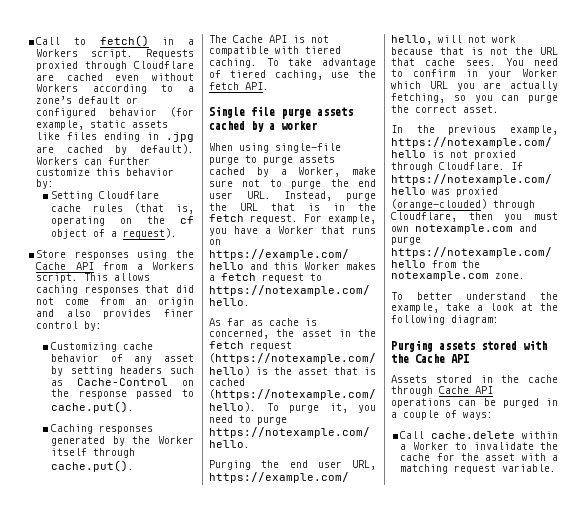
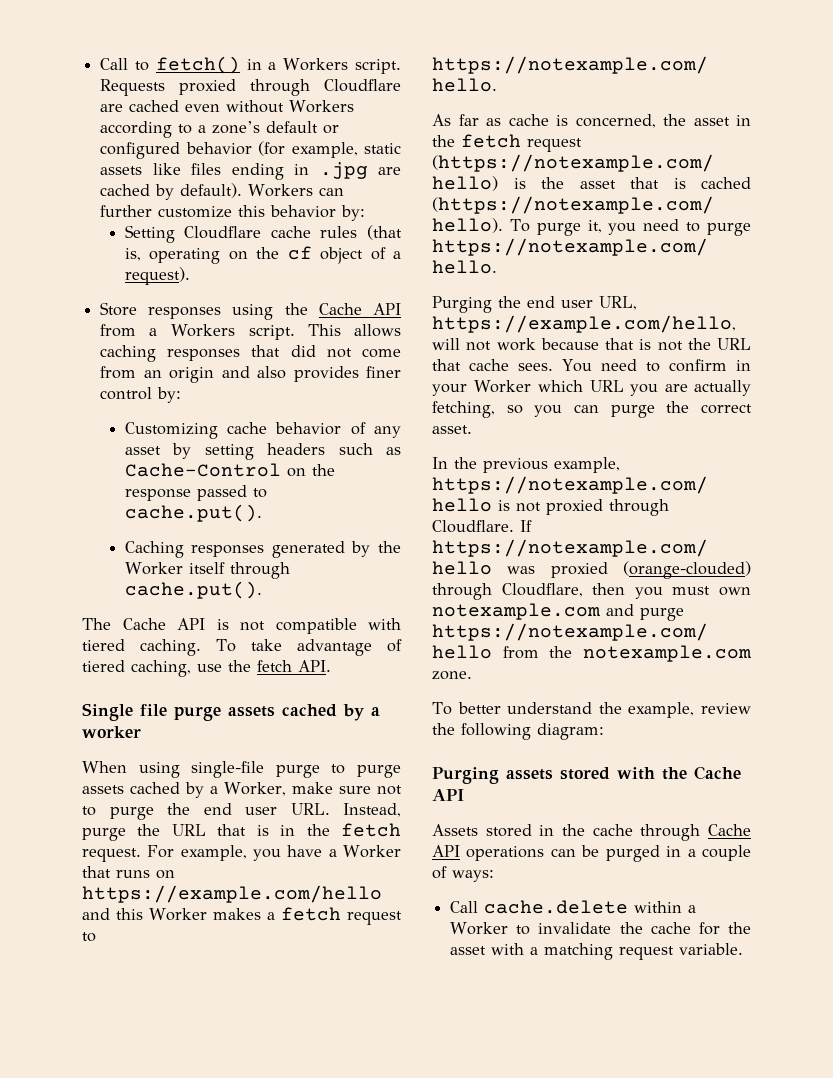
[446,303,533,311] take a look at -> [701,703,751,714] review

